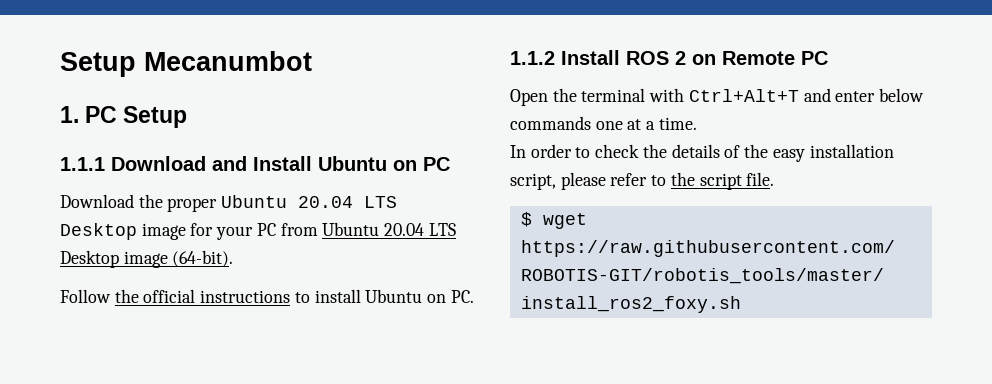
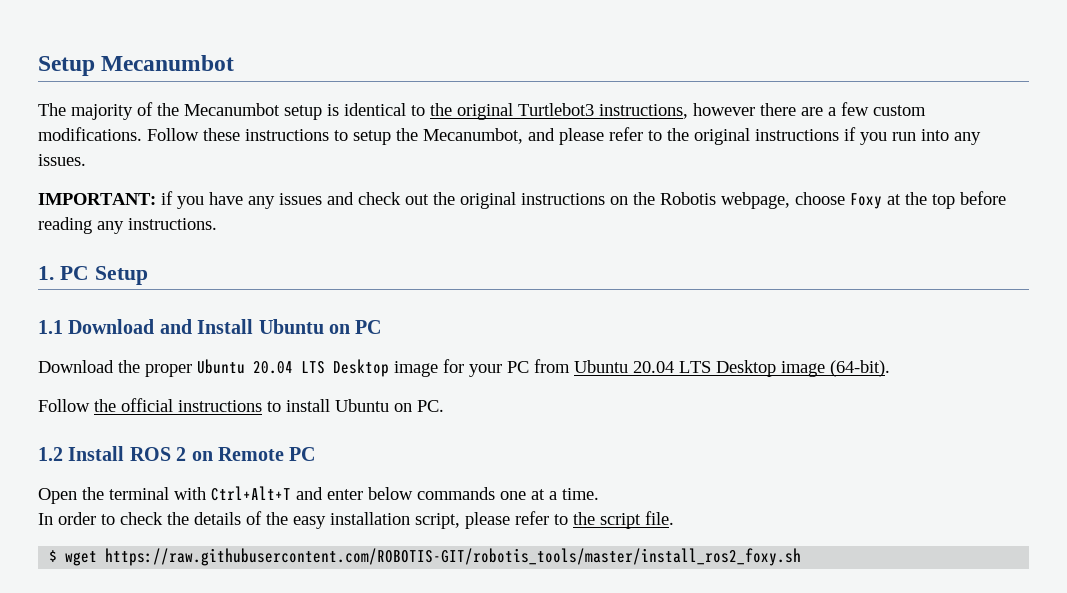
(312, 61) none -> [38,102,926,120] [38,127,981,145] [38,154,86,166] [38,191,1006,209] [38,217,217,234] // The majority of the Mecanumbot setup is identical to the original Turtlebot3 instructions, however there are a few custom modifications. Follow these instructions to setup the Mecanumbot, and please refer to the original instructions if you run into any issues. // IMPORTANT: if you have any issues and check out the original instructions on the Robotis webpage, choose Foxy at the top before reading any instructions.
[60,157,105,171] 1.1.1 -> [38,320,63,334] 1.1
[510,51,555,65] 1.1.2 -> [38,447,63,461] 1.2

